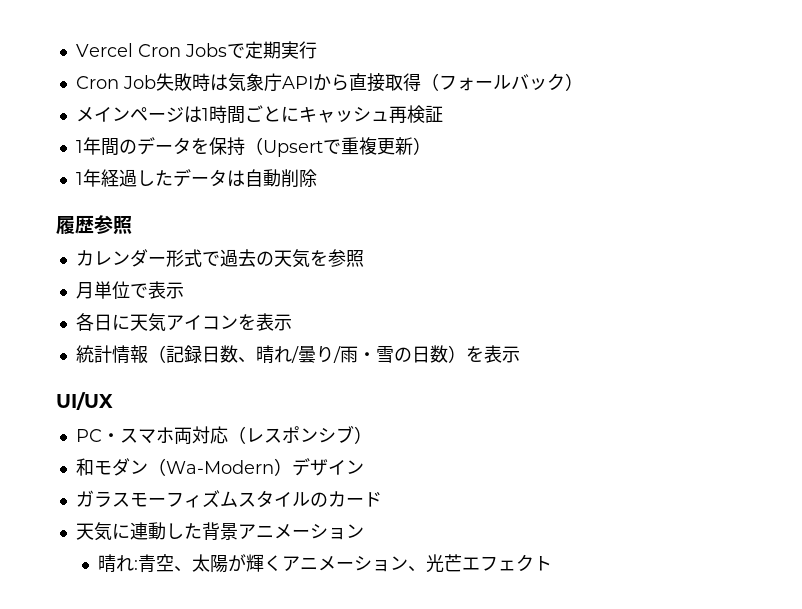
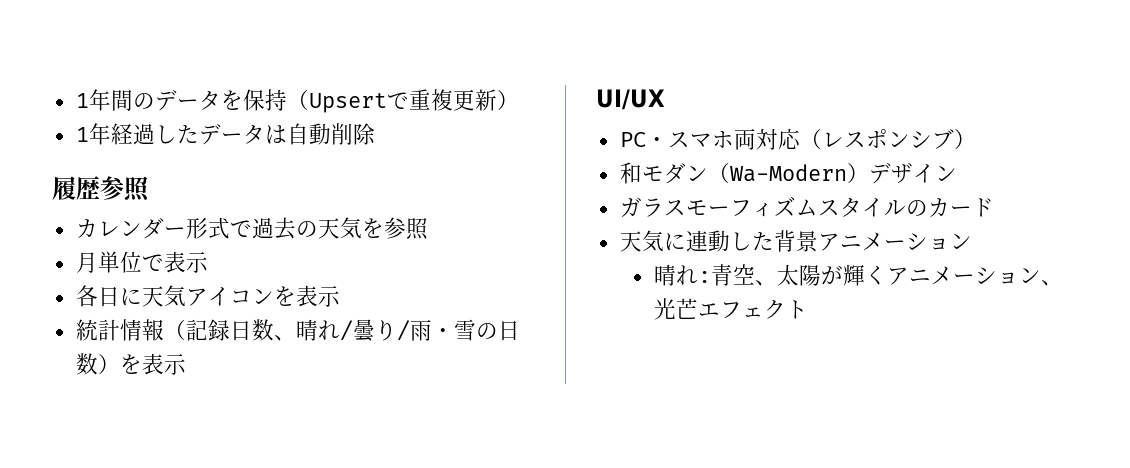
[75,41,317,59] [75,73,583,92] [75,105,443,124] Vercel Cron Jobsで定期実行 // Cron Job失敗時は気象庁APIから直接取得（フォールバック） // メインページは1時間ごとにキャッシュ再検証 // -> (75, 100) none

